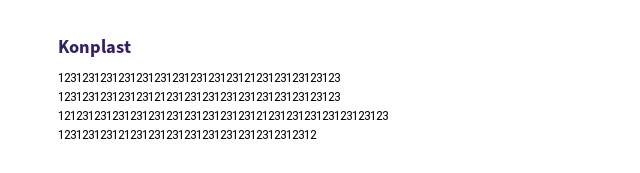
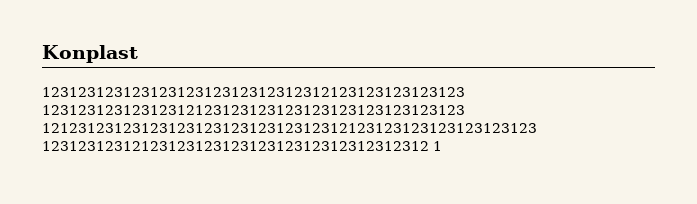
(317, 134) none -> [433,141,442,151] 1

